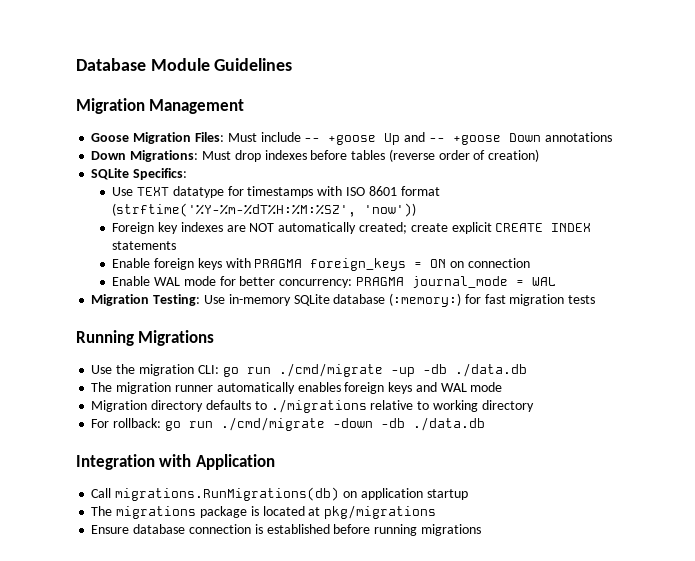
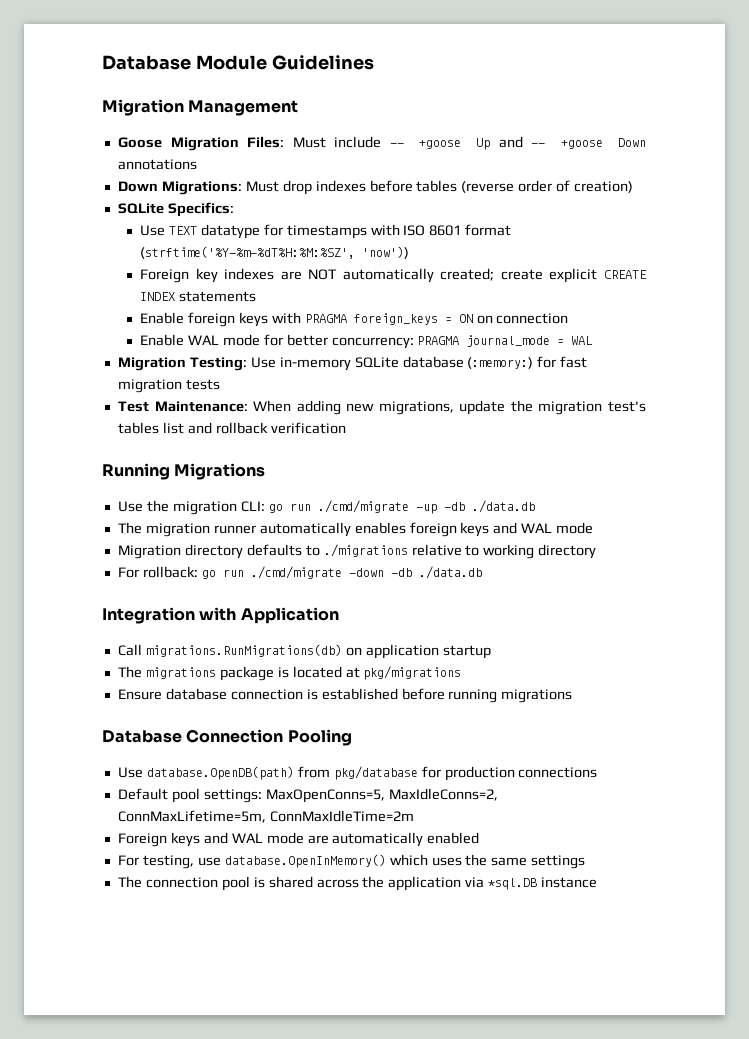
(596, 299) none -> [117,400,647,415] [117,422,346,434] // Test Maintenance: When adding new migrations, update the migration test's tables list and rollback verification
(481, 530) none -> [102,729,352,746] [117,766,598,781] [117,788,498,803] [117,810,414,823] [117,832,480,847] [117,854,586,869] [117,876,598,891] // Database Connection Pooling // Use database.OpenDB(path) from pkg/database for production connections // Default pool settings: MaxOpenConns=5, MaxIdleConns=2, ConnMaxLifetime=5m, ConnMaxIdleTime=2m // Foreign keys and WAL mode are automatically enabled // For testing, use database.OpenInMemory() which uses the same settings // The connection pool is shared across the application via *sql.DB instance

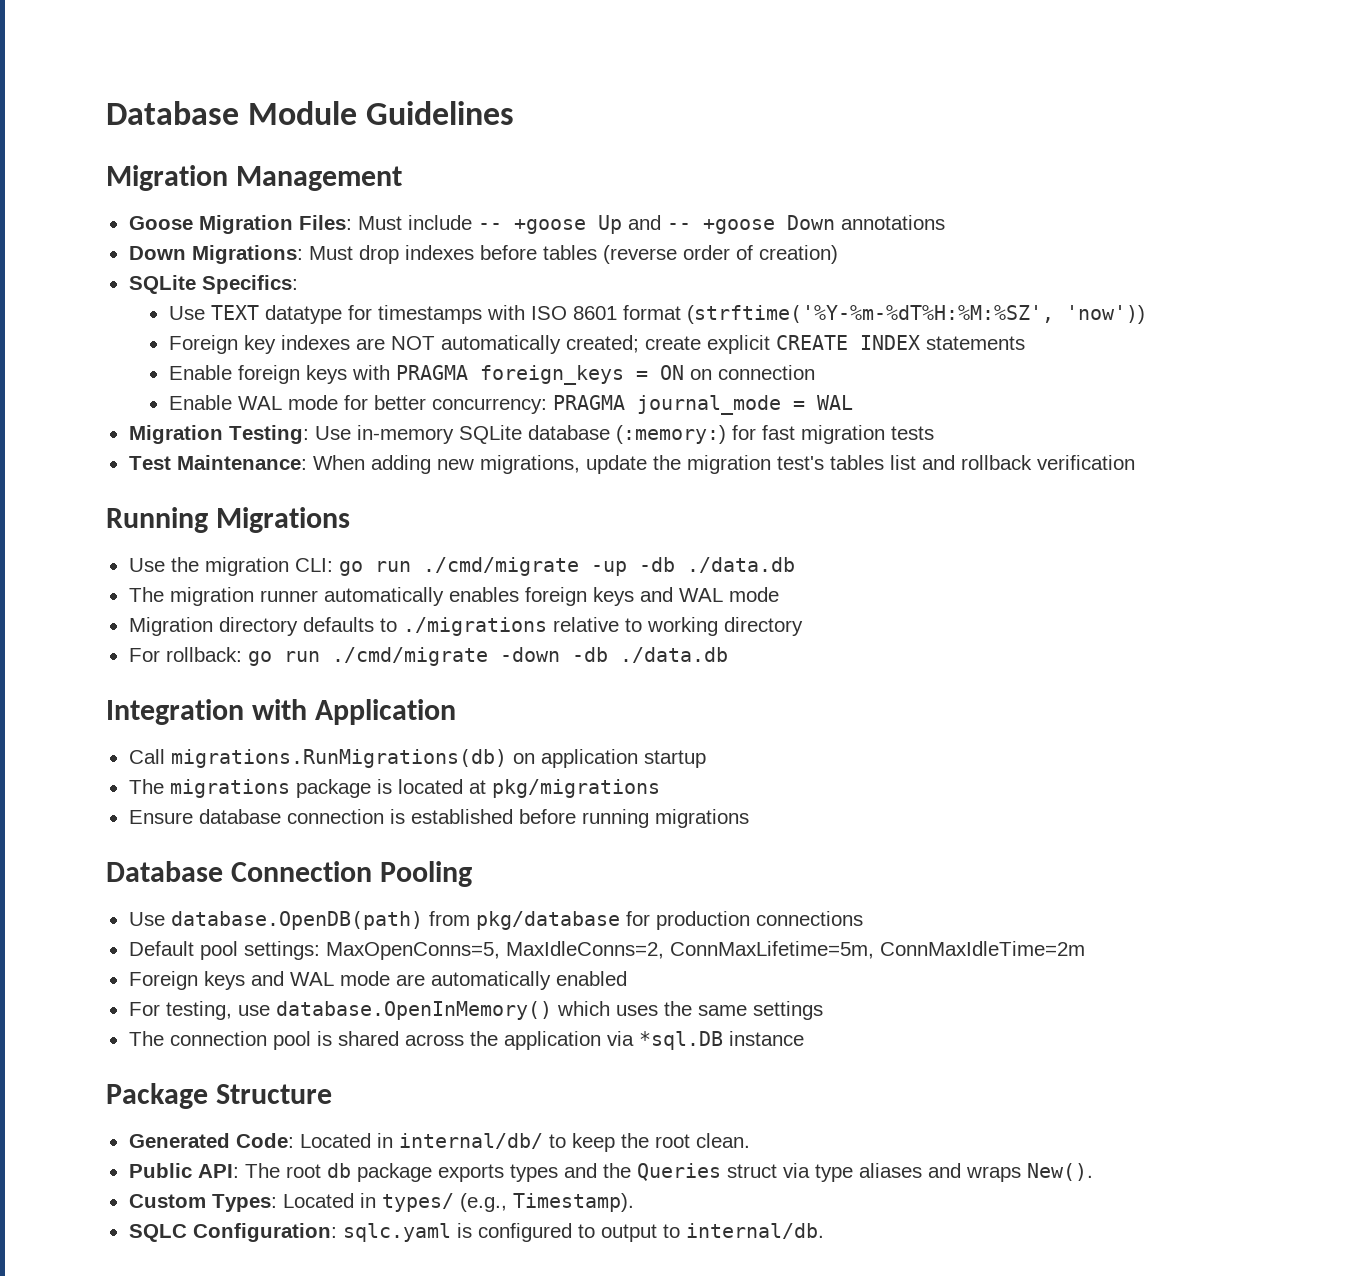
(598, 882) none -> [106,1083,332,1109] [128,1133,750,1152] [128,1163,1093,1182] [128,1193,634,1212] [128,1223,824,1242] // Package Structure // Generated Code: Located in internal/db/ to keep the root clean. // Public API: The root db package exports types and the Queries struct via type aliases and wraps New(). // Custom Types: Located in types/ (e.g., Timestamp). // SQLC Configuration: sqlc.yaml is configured to output to internal/db.

